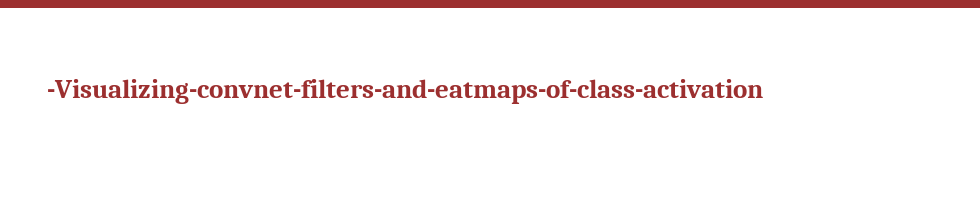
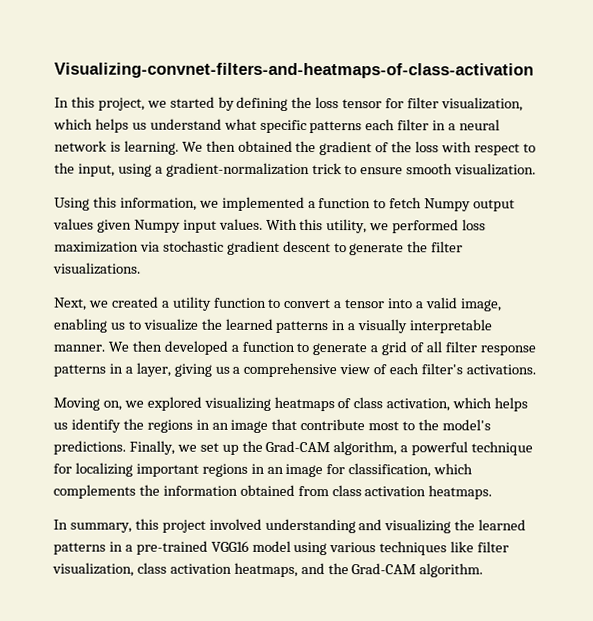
[47,79,763,104] -Visualizing-convnet-filters-and-eatmaps-of-class-activation -> [54,62,534,79] [54,96,523,112] [53,118,501,134] [54,140,536,156] [54,162,537,178] [54,196,516,212] [53,218,487,234] [54,240,464,256] [53,262,141,275] [53,296,502,312] [53,318,493,334] [53,340,536,356] [53,362,536,378] [53,396,529,412] [53,418,491,433] [53,440,534,456] [53,462,474,478] [53,484,493,500] [53,518,527,534] [53,540,510,556] [52,562,484,578] Visualizing-convnet-filters-and-heatmaps-of-class-activation // In this project, we started by defining the loss tensor for filter visualization, which helps us understand what specific patterns each filter in a neural network is learning. We then obtained the gradient of the loss with respect to the input, using a gradient-normalization trick to ensure smooth visualization. // Using this information, we implemented a function to fetch Numpy output values given Numpy input values. With this utility, we performed loss maximization via stochastic gradient descent to generate the filter visualizations. // Next, we created a utility function to convert a tensor into a valid image, enabling us to visualize the learned patterns in a visually interpretable manner. We then developed a function to generate a grid of all filter response patterns in a layer, giving us a comprehensive view of each filter's activations. // Moving on, we explored visualizing heatmaps of class activation, which helps us identify the regions in an image that contribute most to the model's predictions. Finally, we set up the Grad-CAM algorithm, a powerful technique for localizing important regions in an image for classification, which complements the information obtained from class activation heatmaps. // In summary, this project involved understanding and visualizing the learned patterns in a pre-trained VGG16 model using various techniques like filter visualization, class activation heatmaps, and the Grad-CAM algorithm.

